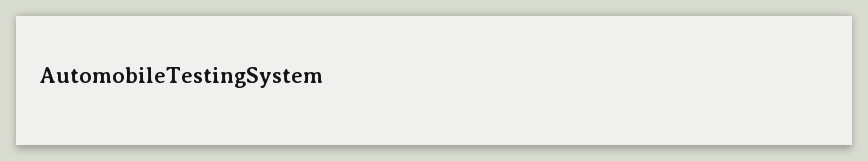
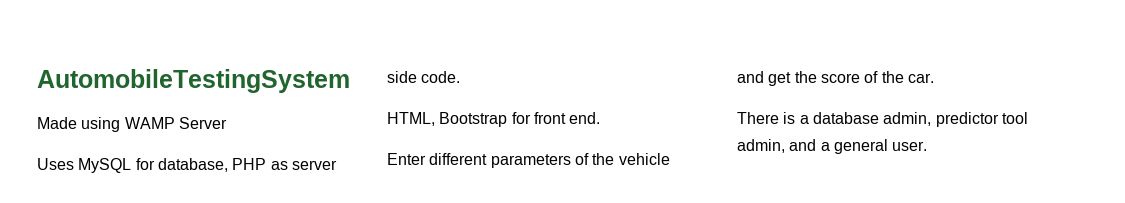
(323, 77) none -> [37,117,227,132] [37,158,337,173] [387,71,461,83] [387,112,601,127] [387,153,670,168] [737,71,934,86] [737,112,1028,127] [737,139,928,154] // Made using WAMP Server // Uses MySQL for database, PHP as server side code. // HTML, Bootstrap for front end. // Enter different parameters of the vehicle and get the score of the car. // There is a database admin, predictor tool admin, and a general user.

